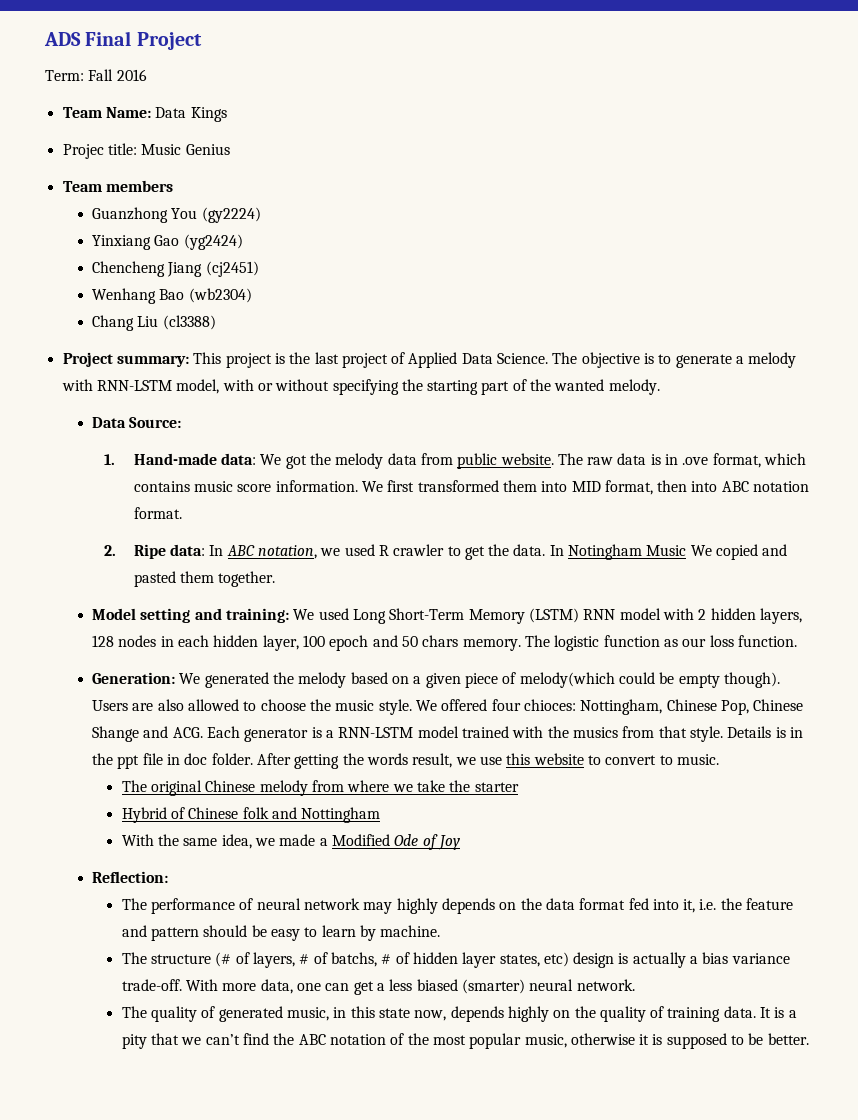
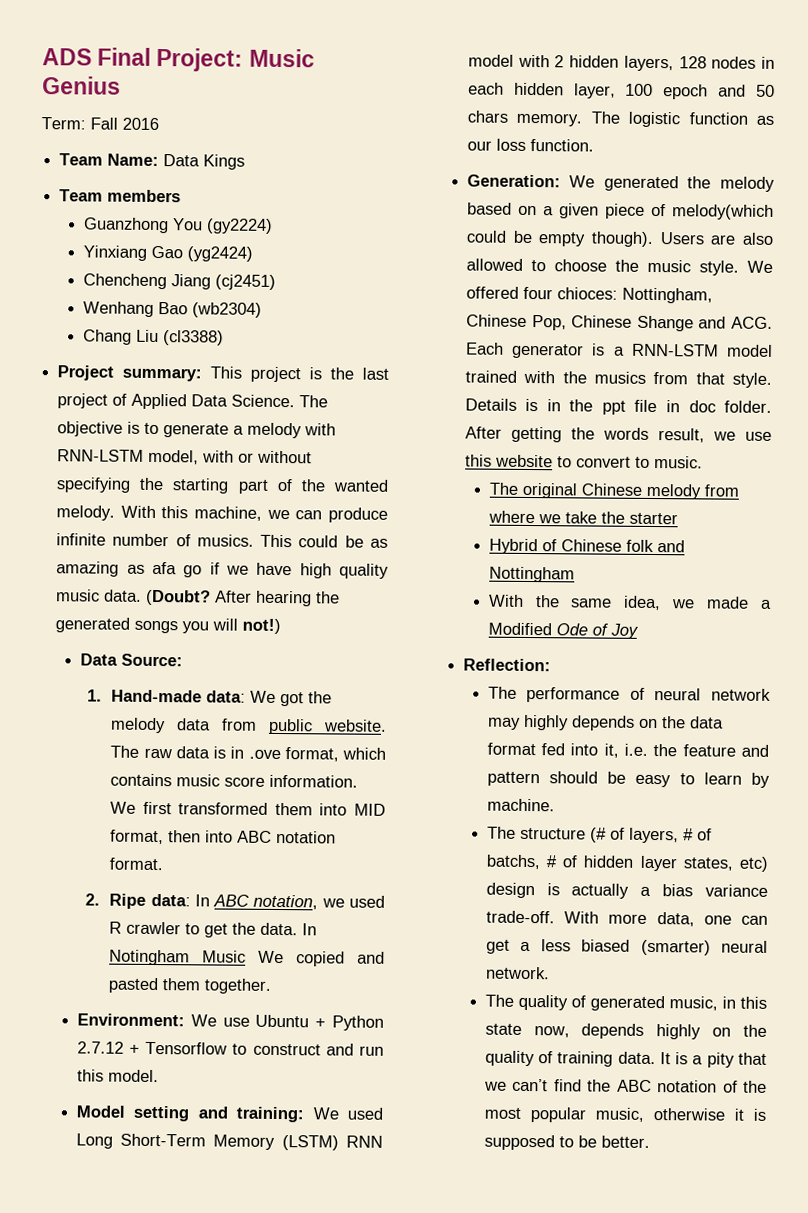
[136,32,202,50] Project -> [156,47,315,72] [42,76,121,95] Project: Music Genius
[62,143,230,159] // Projec title: Music Genius -> (246, 162) none
(660, 387) none -> [120,505,388,523] [56,533,388,548] [56,561,389,579] [56,589,341,607] [55,617,282,635] With this machine, we can produce infinite number of musics. This could be as amazing as afa go if we have high quality music data. (Doubt? After hearing the generated songs you will not!)
(276, 579) none -> [76,1013,384,1031] [76,1041,384,1056] [76,1069,159,1083] // Environment: We use Ubuntu + Python 2.7.12 + Tensorflow to construct and run this model.

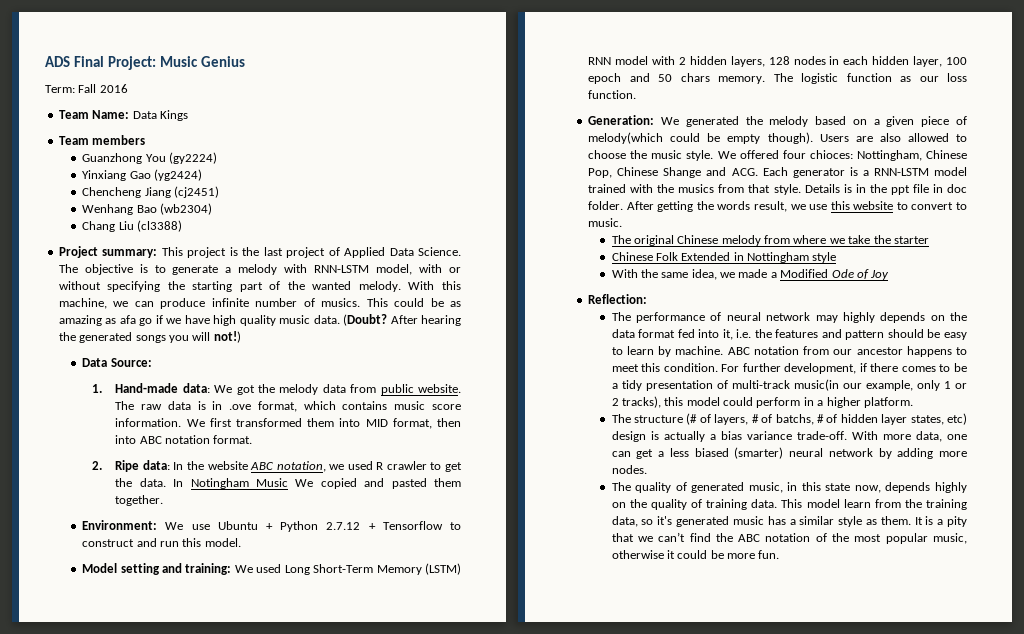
(210, 900) none -> [186,461,248,470] the website
[488,538,685,555] Hybrid of Chinese folk and -> [611,252,744,261] Chinese Folk Extended in
(575, 574) none -> [812,252,837,263] style
[682,744,736,757] feature -> [775,329,819,338] features
(555, 805) none -> [727,346,967,357] [611,363,967,374] [611,379,967,391] [611,396,913,408] ABC notation from our ancestor happens to meet this condition. For further development, if there comes to be a tidy presentation of multi-track music(in our example, only 1 or 2 tracks), this model could perform in a higher platform.
[485,966,550,980] network. -> [828,448,967,459] [611,465,647,474] network by adding more nodes.
(656, 1058) none -> [781,499,967,510] [611,516,911,527] This model learn from the training data, so it's generated music has a similar style as them.
[753,1108,766,1121] [483,1134,650,1151] is supposed to be better. -> [677,550,780,559] could be more fun.

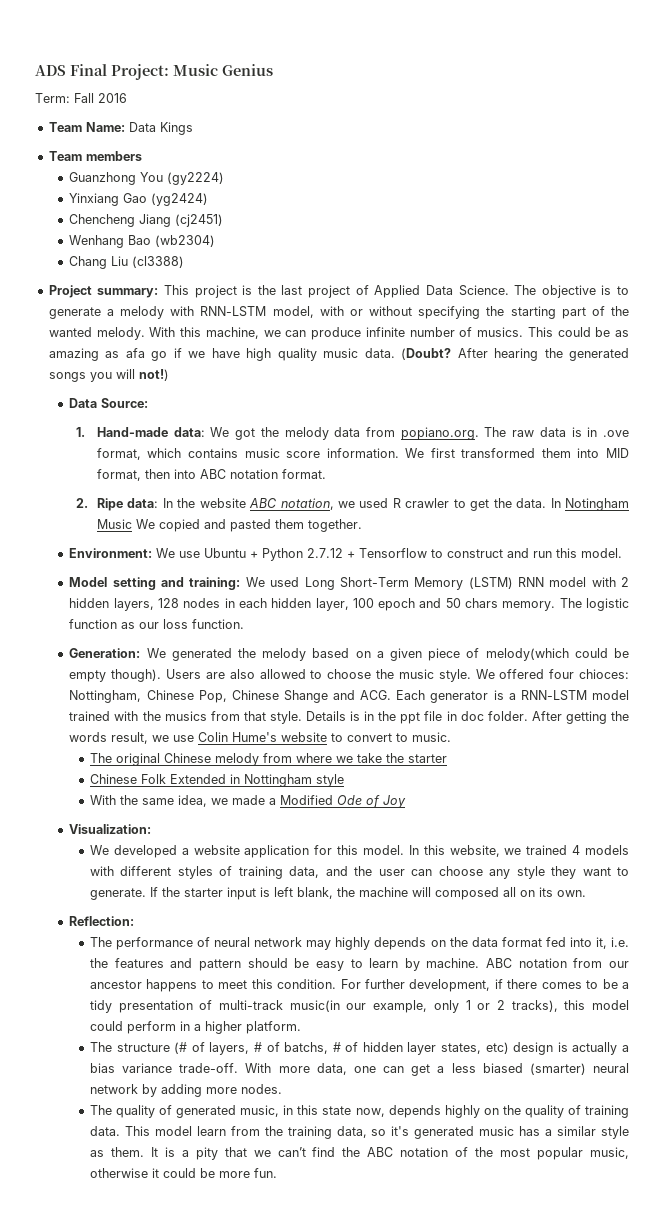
[380,384,462,395] public website. -> [400,427,479,440] popiano.org.
[830,201,850,210] this -> [198,732,278,742] Colin Hume's
(890, 275) none -> [69,824,152,834] [90,845,629,858] [90,866,630,879] [90,887,587,900] // Visualization: // We developed a website application for this model. In this website, we trained 4 models with different styles of training data, and the user can choose any style they want to generate. If the starter input is left blank, the machine will composed all on its own.

